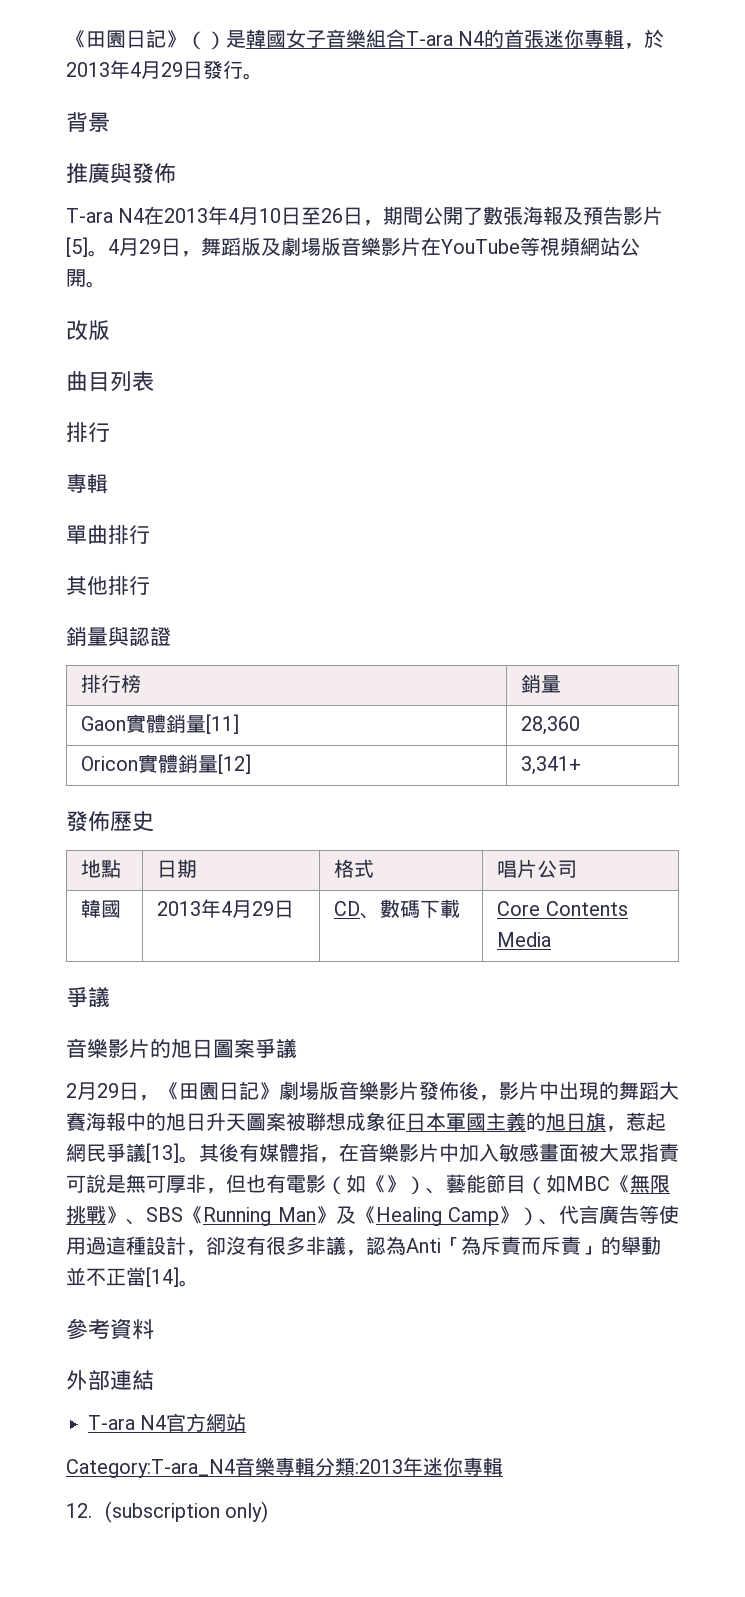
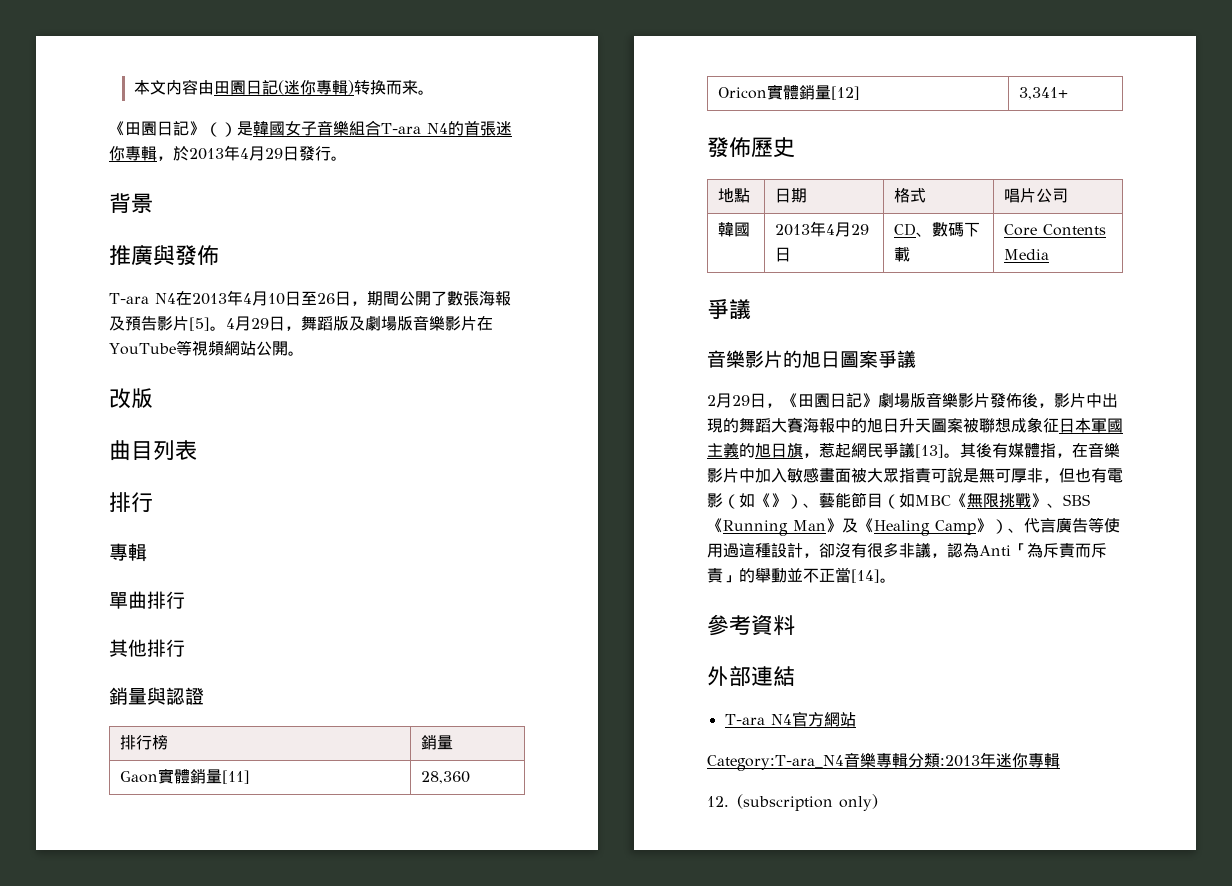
(66, 39) none -> [133,79,434,95] 本文内容由田園日記(迷你專輯)转换而来。 //

